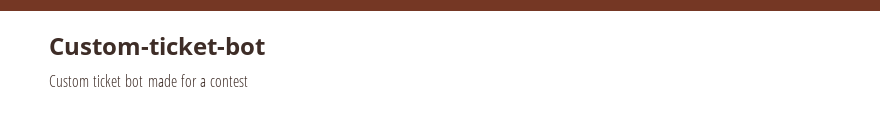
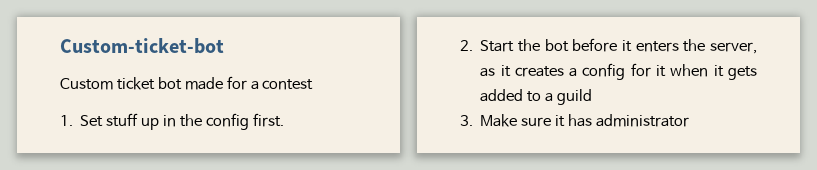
(249, 81) none -> [60,113,284,130] [460,38,757,54] [480,63,757,80] [480,89,592,105] [460,114,689,127] // 1. Set stuff up in the config first. // 2. Start the bot before it enters the server, as it creates a config for it when it gets added to a guild // 3. Make sure it has administrator

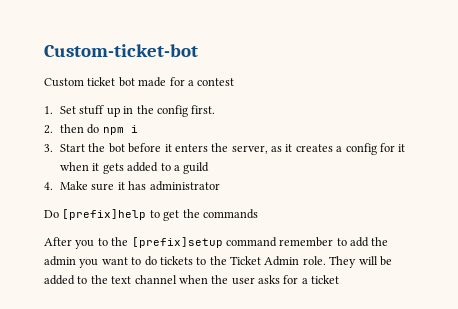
(473, 45) none -> [60,124,138,135] [44,144,53,152] then do npm i // 3.
[460,115,473,126] 3. -> [44,182,53,190] 4.
(689, 120) none -> [44,209,258,221] [44,237,389,249] [44,256,392,268] [44,275,340,285] // Do [prefix]help to get the commands // After you to the [prefix]setup command remember to add the admin you want to do tickets to the Ticket Admin role. They will be added to the text channel when the user asks for a ticket

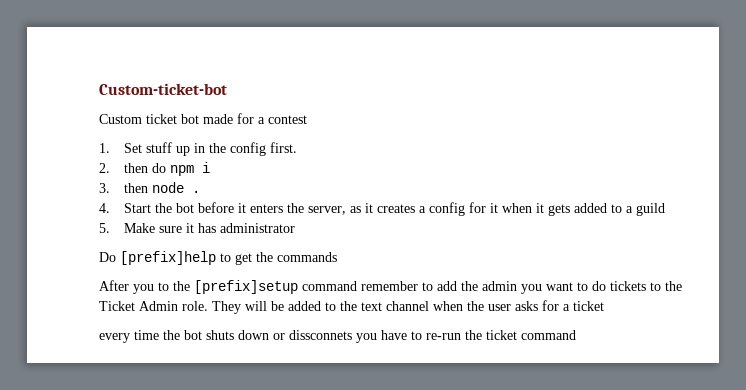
(53, 148) none -> [124,182,201,193] [99,203,110,213] then node . // 4.
[44,182,53,190] 4. -> [99,223,110,233] 5.
(340, 279) none -> [99,330,576,343] // every time the bot shuts down or dissconnets you have to re-run the ticket command

